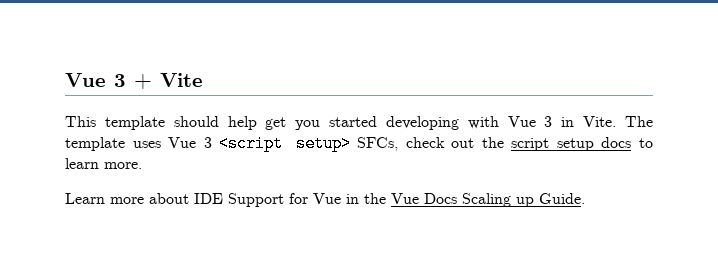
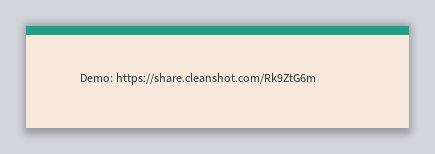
[65,73,203,89] [65,116,653,130] [65,135,654,152] [65,158,142,169] [65,193,585,207] Vue 3 + Vite // This template should help get you started developing with Vue 3 in Vite. The template uses Vue 3 <script setup> SFCs, check out the script setup docs to learn more. // Learn more about IDE Support for Vue in the Vue Docs Scaling up Guide. -> [80,73,317,85] Demo: https://share.cleanshot.com/Rk9ZtG6m

